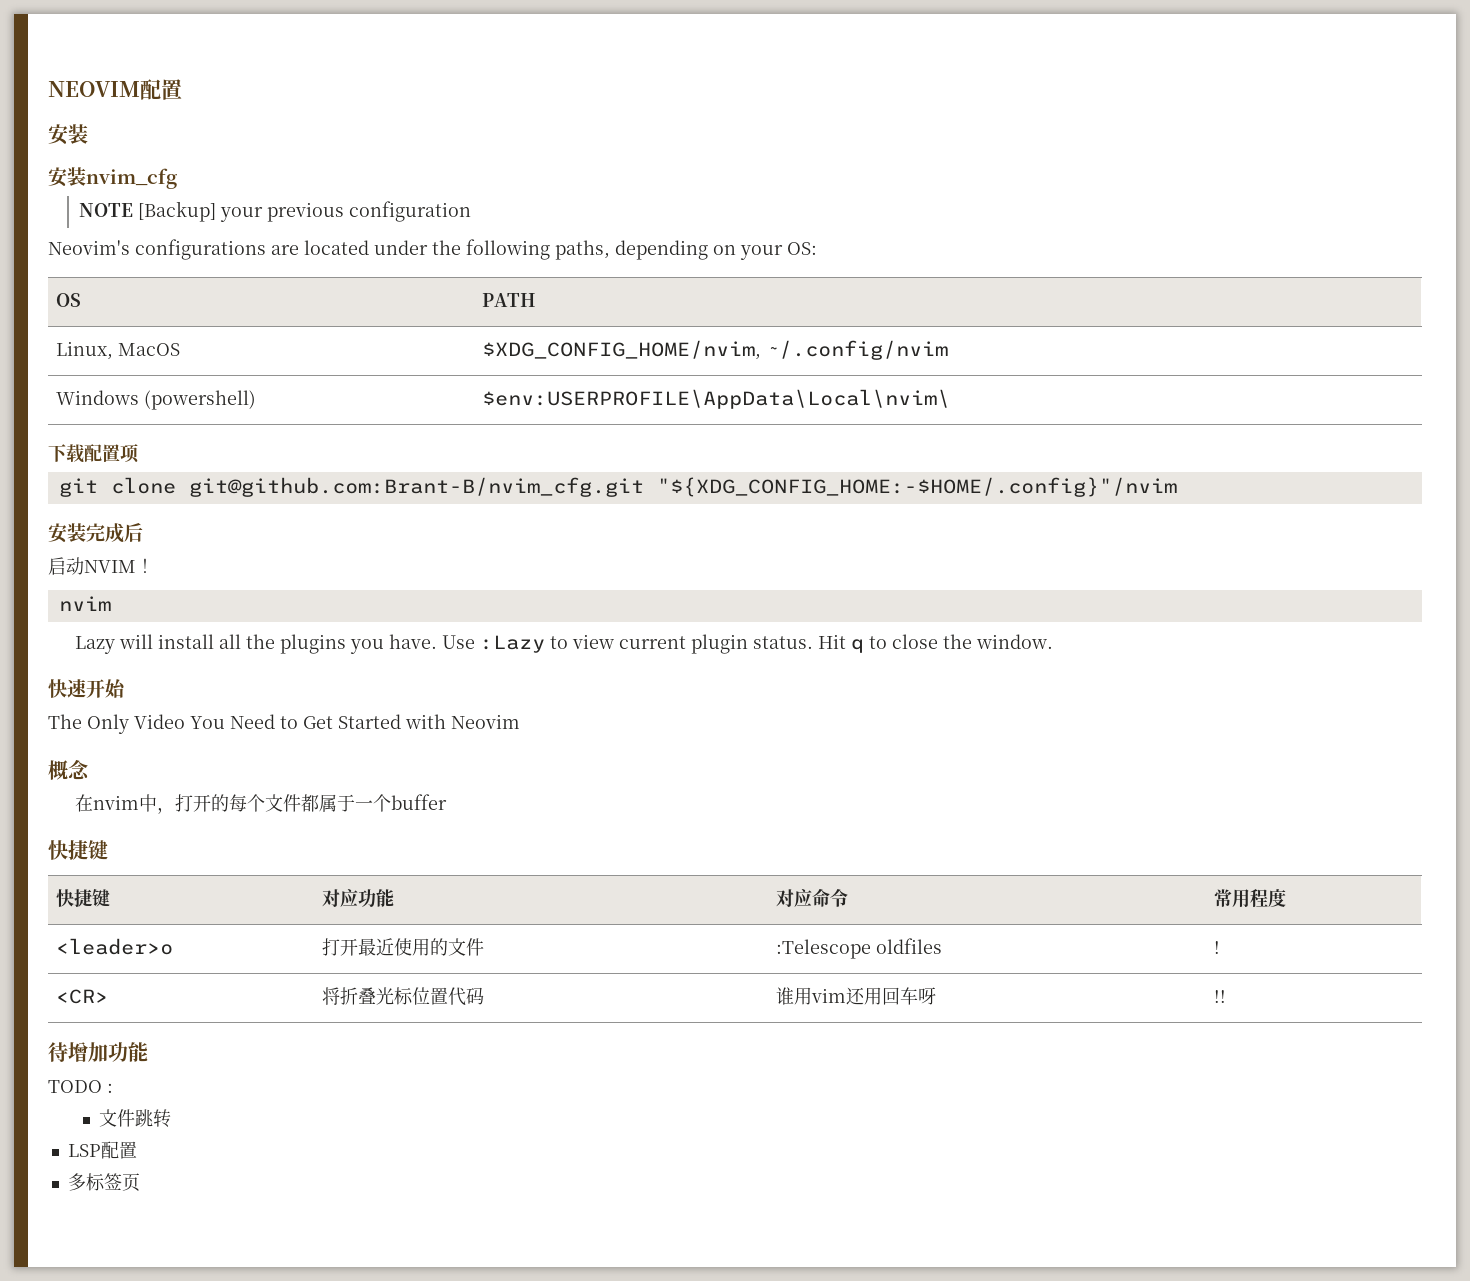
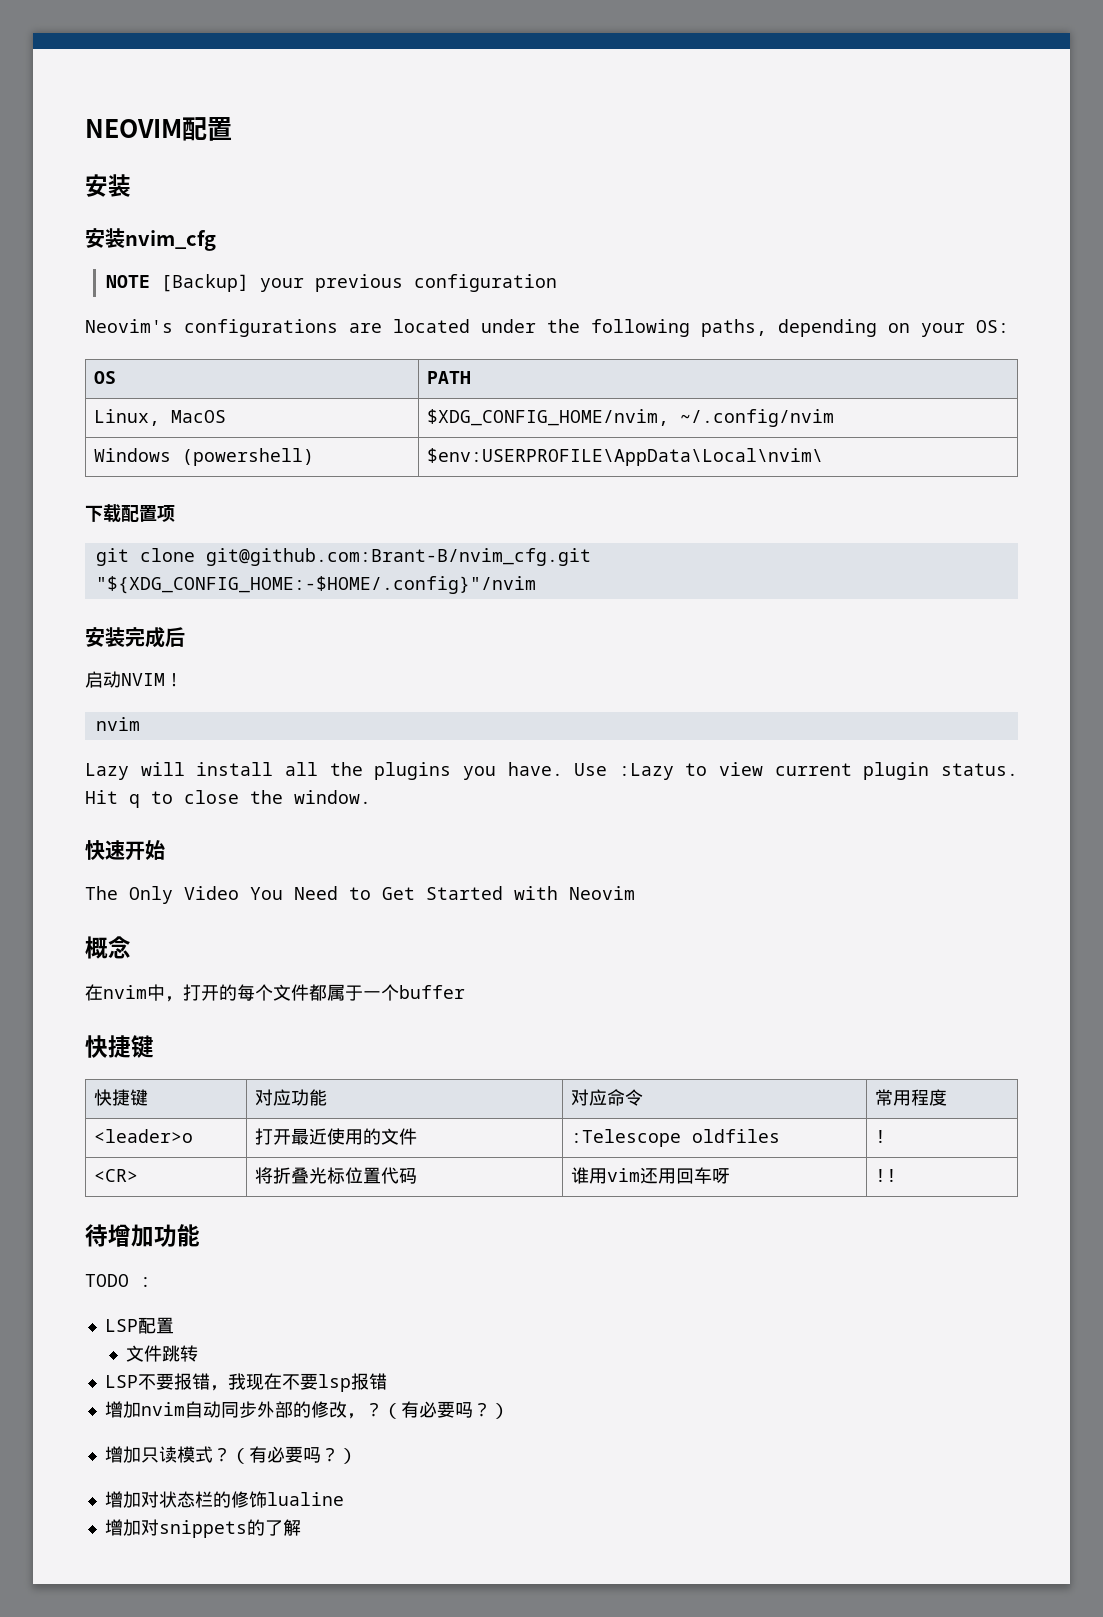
(113, 1088) none -> [104,1317,174,1334] // LSP配置
[100,1141,137,1159] [67,1173,140,1192] 配置 // 多标签页 -> [137,1373,387,1392] [104,1401,509,1419] [104,1446,357,1464] [104,1491,344,1508] [104,1519,301,1538] 不要报错，我现在不要lsp报错 // 增加nvim自动同步外部的修改，？（有必要吗？） // 增加只读模式？（有必要吗？） // 增加对状态栏的修饰lualine // 增加对snippets的了解

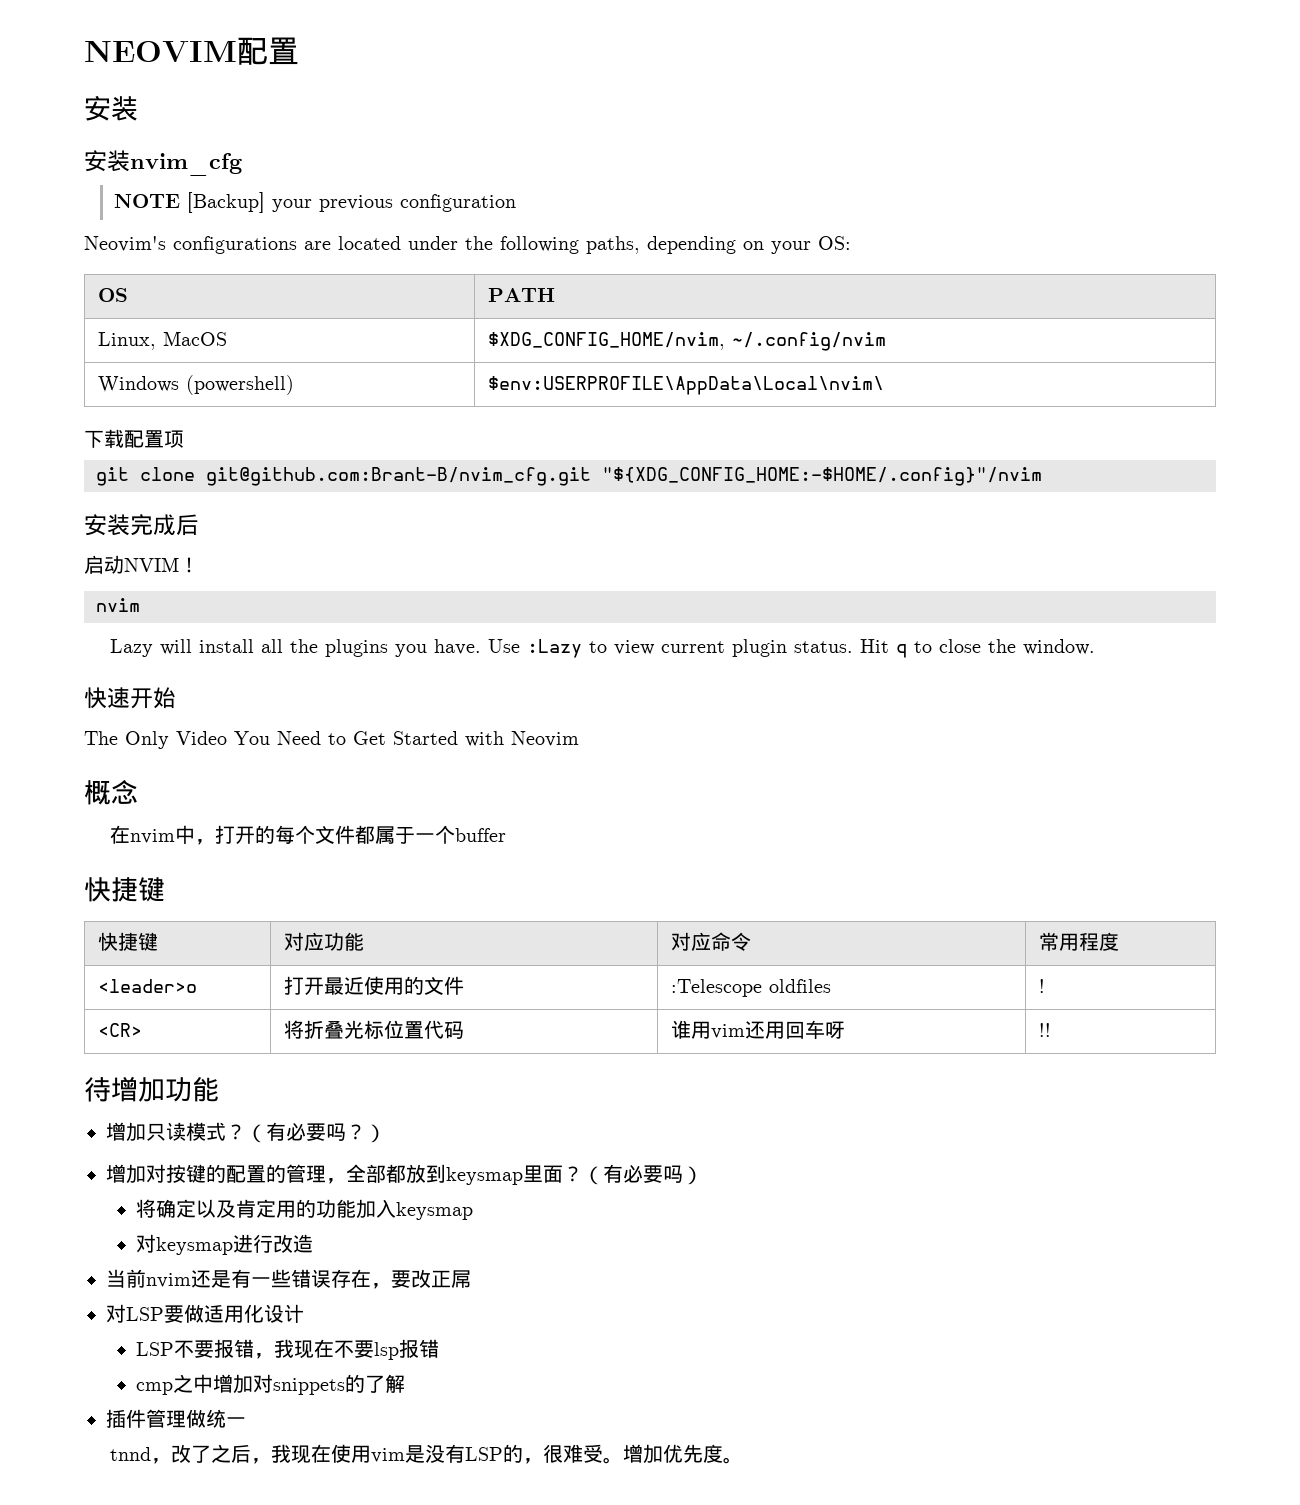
[85,1274,151,1287] [104,1317,174,1334] [125,1345,198,1362] [104,1373,387,1392] [104,1401,509,1419] // TODO : // LSP配置 // 文件跳转 // LSP不要报错，我现在不要lsp报错 // 增加nvim自动同步外部的修改，？（有必要吗？） -> (219, 1089) none
[158,1491,344,1508] [104,1519,301,1538] 状态栏的修饰lualine // 增加对snippets的了解 -> [166,1164,703,1185] [136,1199,474,1220] [136,1234,314,1255] [106,1269,471,1289] [106,1304,304,1323] [136,1339,440,1360] [136,1374,406,1395] [106,1409,246,1428] [110,1444,744,1464] 按键的配置的管理，全部都放到keysmap里面？（有必要吗） // 将确定以及肯定用的功能加入keysmap // 对keysmap进行改造 // 当前nvim还是有一些错误存在，要改正屌 // 对LSP要做适用化设计 // LSP不要报错，我现在不要lsp报错 // cmp之中增加对snippets的了解 // 插件管理做统一 // tnnd，改了之后，我现在使用vim是没有LSP的，很难受。增加优先度。

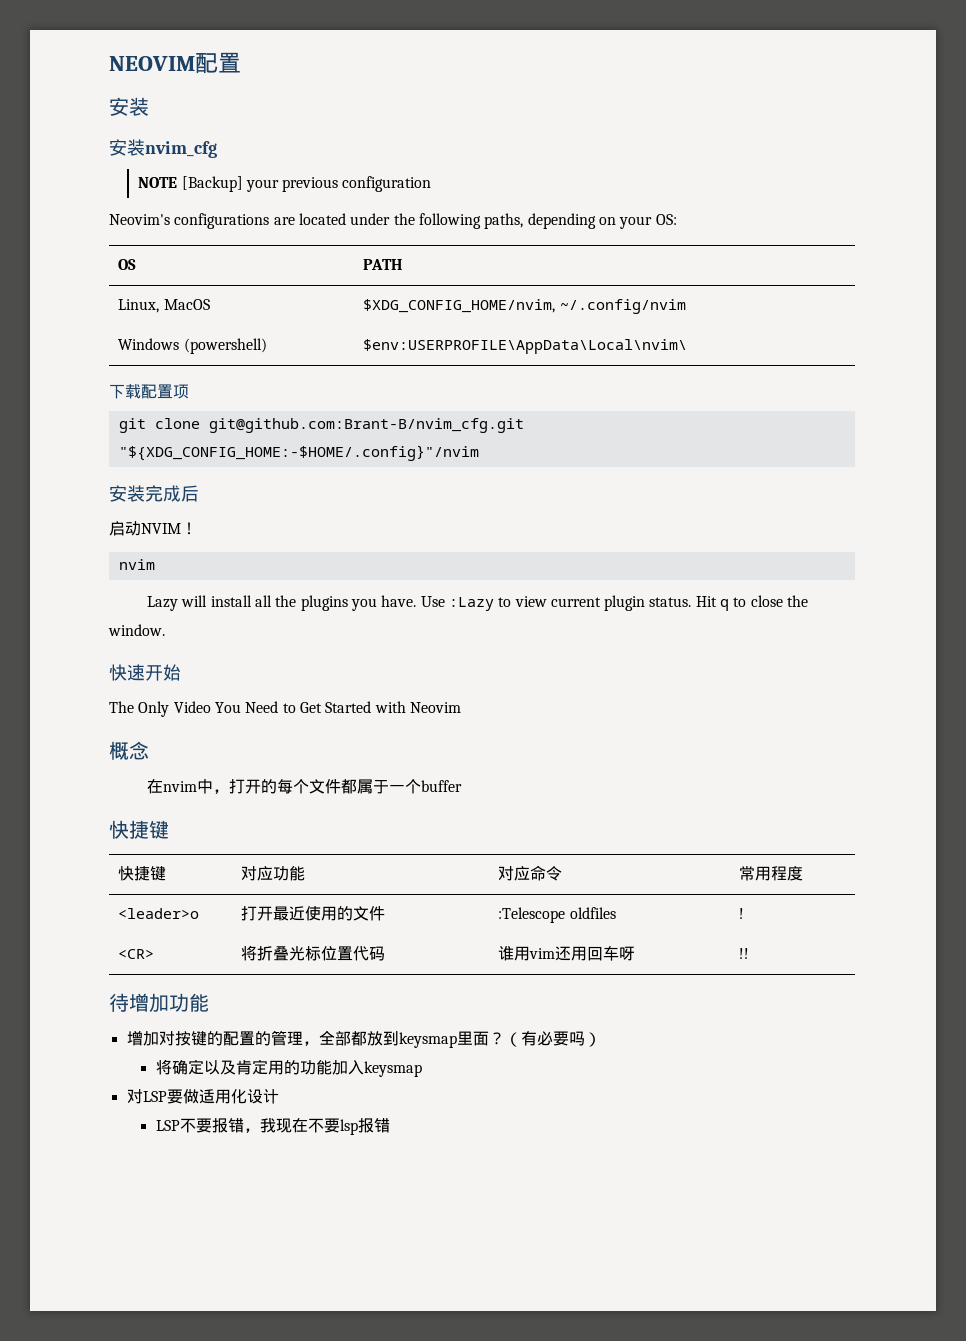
[106,1122,386,1143] // 增加只读模式？（有必要吗？） -> (209, 1002) none
[136,1234,314,1255] [106,1269,471,1289] // 对keysmap进行改造 // 当前nvim还是有一些错误存在，要改正屌 -> (422, 1069) none
[136,1374,406,1395] [106,1409,246,1428] [110,1444,744,1464] // cmp之中增加对snippets的了解 // 插件管理做统一 // tnnd，改了之后，我现在使用vim是没有LSP的，很难受。增加优先度。 -> (390, 1125) none

